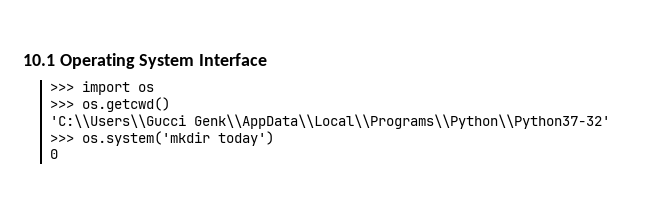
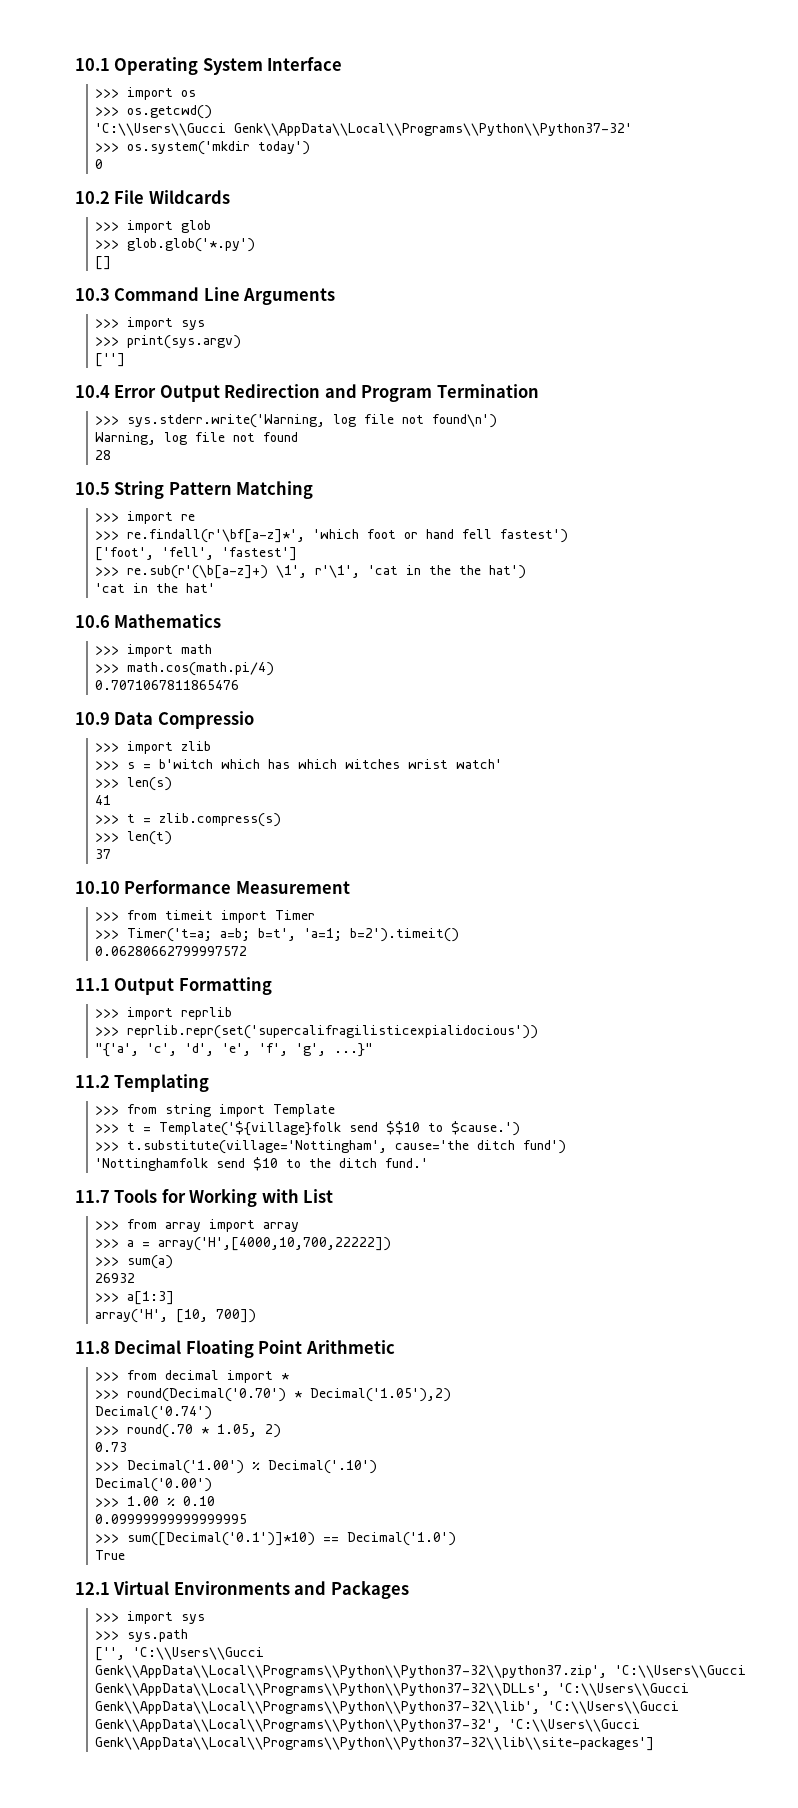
(58, 154) none -> [75,190,230,204] [95,220,212,233] [95,238,256,252] [95,256,112,270] [75,287,336,305] [95,317,206,330] [95,335,242,349] [95,353,126,367] [75,384,539,402] [95,414,498,428] [95,432,299,445] [95,450,112,460] [75,481,314,499] [95,511,196,524] [95,529,569,543] [95,547,298,561] [95,565,527,579] [95,583,216,593] [75,614,222,628] [95,644,213,657] [95,662,275,676] [95,680,240,690] [75,711,254,729] [95,741,212,754] [95,759,503,770] [95,777,173,791] [95,795,112,805] [95,813,282,827] [95,831,173,845] [95,849,112,859] [75,880,350,894] [95,910,316,923] [95,928,460,942] [95,946,248,956] [75,977,272,995] [95,1007,233,1020] [95,1025,539,1039] [95,1043,374,1057] [75,1074,210,1092] [95,1104,336,1117] [95,1121,521,1136] [95,1140,567,1154] [95,1157,429,1171] [75,1189,334,1207] [95,1219,300,1232] [95,1237,392,1251] [95,1255,174,1269] [95,1273,136,1283] [95,1291,175,1305] [95,1309,257,1323] [75,1340,395,1358] [95,1370,290,1383] [95,1388,452,1402] [95,1406,213,1420] [95,1424,282,1438] [95,1442,128,1452] [95,1460,378,1474] [95,1478,213,1492] [95,1496,216,1507] [95,1514,248,1524] [95,1532,457,1546] [95,1550,126,1560] [75,1581,409,1599] [95,1611,206,1624] [95,1629,189,1642] [95,1647,265,1661] [95,1665,747,1678] [95,1683,690,1696] [95,1701,680,1714] [95,1719,641,1732] [95,1737,655,1751] // 10.2 File Wildcards // >>> import glob // >>> glob.glob('*.py') // [] // 10.3 Command Line Arguments // >>> import sys // >>> print(sys.argv) // [''] // 10.4 Error Output Redirection and Program Termination // >>> sys.stderr.write('Warning, log file not found\n') // Warning, log file not found // 28 // 10.5 String Pattern Matching // >>> import re // >>> re.findall(r'\bf[a-z]*', 'which foot or hand fell fastest') // ['foot', 'fell', 'fastest'] // >>> re.sub(r'(\b[a-z]+) \1', r'\1', 'cat in the the hat') // 'cat in the hat' // 10.6 Mathematics // >>> import math // >>> math.cos(math.pi/4) // 0.7071067811865476 // 10.9 Data Compressio // >>> import zlib // >>> s = b'witch which has which witches wrist watch' // >>> len(s) // 41 // >>> t = zlib.compress(s) // >>> len(t) // 37 // 10.10 Performance Measurement // >>> from timeit import Timer // >>> Timer('t=a; a=b; b=t', 'a=1; b=2').timeit() // 0.06280662799997572 // 11.1 Output Formatting // >>> import reprlib // >>> reprlib.repr(set('supercalifragilisticexpialidocious')) // "{'a', 'c', 'd', 'e', 'f', 'g', ...}" // 11.2 Templating // >>> from string import Template // >>> t = Template('${village}folk send $$10 to $cause.') // >>> t.substitute(village='Nottingham', cause='the ditch fund') // 'Nottinghamfolk send $10 to the ditch fund.' // 11.7 Tools for Working with List // >>> from array import array // >>> a = array('H',[4000,10,700,22222]) // >>> sum(a) // 26932 // >>> a[1:3] // array('H', [10, 700]) // 11.8 Decimal Floating Point Arithmetic // >>> from decimal import * // >>> round(Decimal('0.70') * Decimal('1.05'),2) // Decimal('0.74') // >>> round(.70 * 1.05, 2) // 0.73 // >>> Decimal('1.00') % Decimal('.10') // Decimal('0.00') // >>> 1.00 % 0.10 // 0.09999999999999995 // >>> sum([Decimal('0.1')]*10) == Decimal('1.0') // True // 12.1 Virtual Environments and Packages // >>> import sys // >>> sys.path // ['', 'C:\\Users\\Gucci Genk\\AppData\\Local\\Programs\\Python\\Python37-32\\python37.zip', 'C:\\Users\\Gucci Genk\\AppData\\Local\\Programs\\Python\\Python37-32\\DLLs', 'C:\\Users\\Gucci Genk\\AppData\\Local\\Programs\\Python\\Python37-32\\lib', 'C:\\Users\\Gucci Genk\\AppData\\Local\\Programs\\Python\\Python37-32', 'C:\\Users\\Gucci Genk\\AppData\\Local\\Programs\\Python\\Python37-32\\lib\\site-packages']

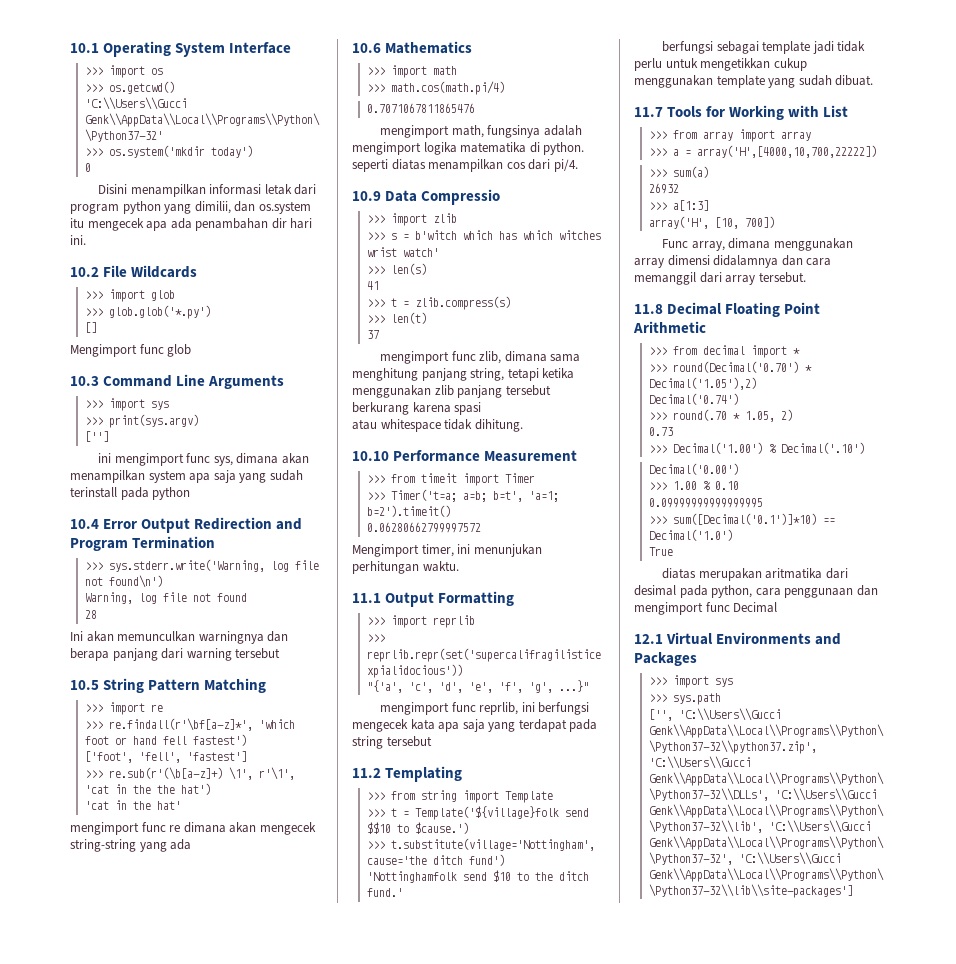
(104, 164) none -> [98,184,317,197] [70,201,311,214] [70,218,313,231] [70,235,86,245] // Disini menampilkan informasi letak dari program python yang dimilii, dan os.system itu mengecek apa ada penambahan dir hari ini.
(112, 263) none -> [70,344,192,357] // Mengimport func glob
(126, 360) none -> [98,453,309,466] [70,470,303,483] [70,487,191,500] // ini mengimport func sys, dimana akan menampilkan system apa saja yang sudah terinstall pada python
(112, 455) none -> [70,631,289,644] [70,648,281,661] // Ini akan memunculkan warningnya dan berapa panjang dari warning tersebut
(216, 588) none -> [70,822,316,835] [70,839,192,852] // mengimport func re dimana akan mengecek string-string yang ada
(240, 685) none -> [380,125,582,138] [352,142,585,155] [352,159,578,172] // mengimport math, fungsinya adalah mengimport logika matematika di python. seperti diatas menampilkan cos dari pi/4.
(112, 854) none -> [380,351,581,364] [352,368,575,381] [352,385,551,398] [352,402,482,415] [352,419,523,432] // mengimport func zlib, dimana sama menghitung panjang string, tetapi ketika menggunakan zlib panjang tersebut berkurang karena spasi // atau whitespace tidak dihitung.
(248, 951) none -> [352,544,542,557] [352,561,459,574] // Mengimport timer, ini menunjukan perhitungan waktu.
(374, 1050) none -> [380,702,590,715] [352,719,598,732] [352,736,432,749] // mengimport func reprlib, ini berfungsi mengecek kata apa saja yang terdapat pada string tersebut
(429, 1163) none -> [662,41,866,54] [634,58,807,71] [634,75,874,88] // berfungsi sebagai template jadi tidak perlu untuk mengetikkan cukup menggunakan template yang sudah dibuat.
(257, 1316) none -> [662,238,853,251] [634,255,832,268] [634,272,806,285] // Func array, dimana menggunakan array dimensi didalamnya dan cara memanggil dari array tersebut.
(126, 1555) none -> [662,568,848,581] [634,585,878,598] [634,602,778,615] // diatas merupakan aritmatika dari desimal pada python, cara penggunaan dan mengimport func Decimal

